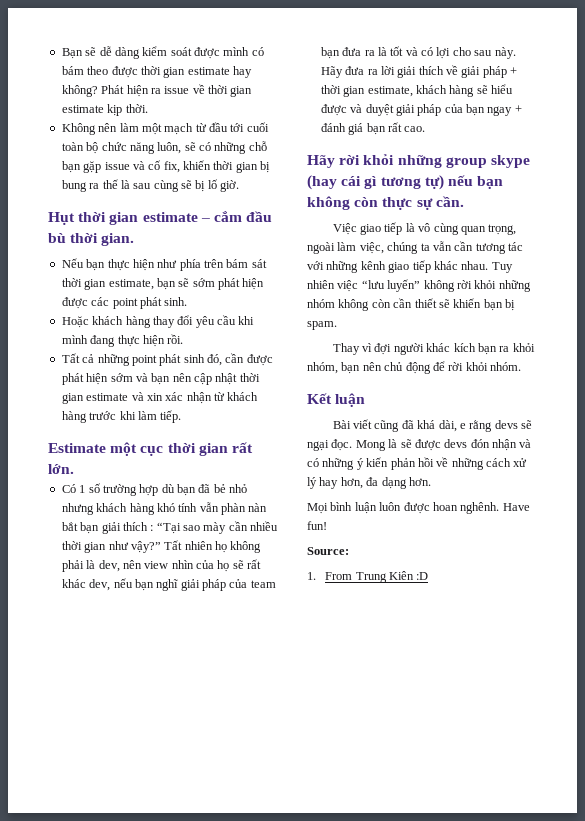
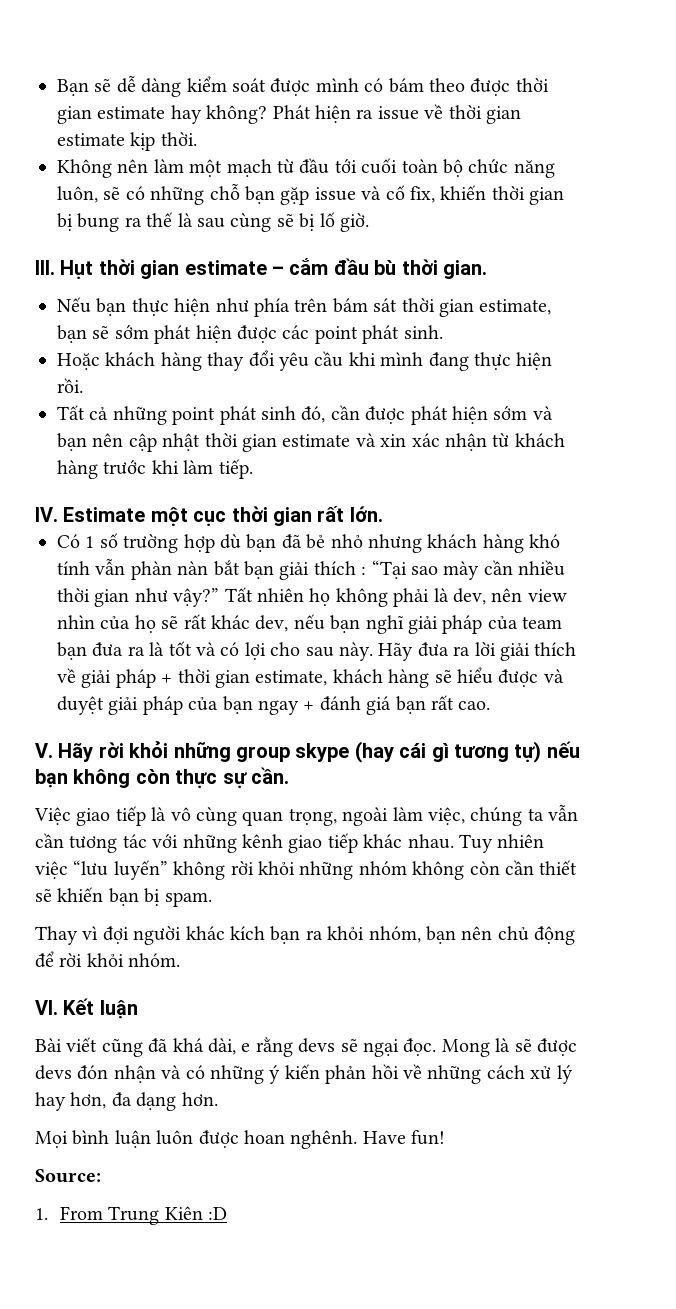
(240, 186) none -> [35,260,55,275] III.
(182, 416) none -> [35,507,58,522] IV.
(426, 129) none -> [35,743,53,758] V.
(521, 366) none -> [35,1000,58,1015] VI.

